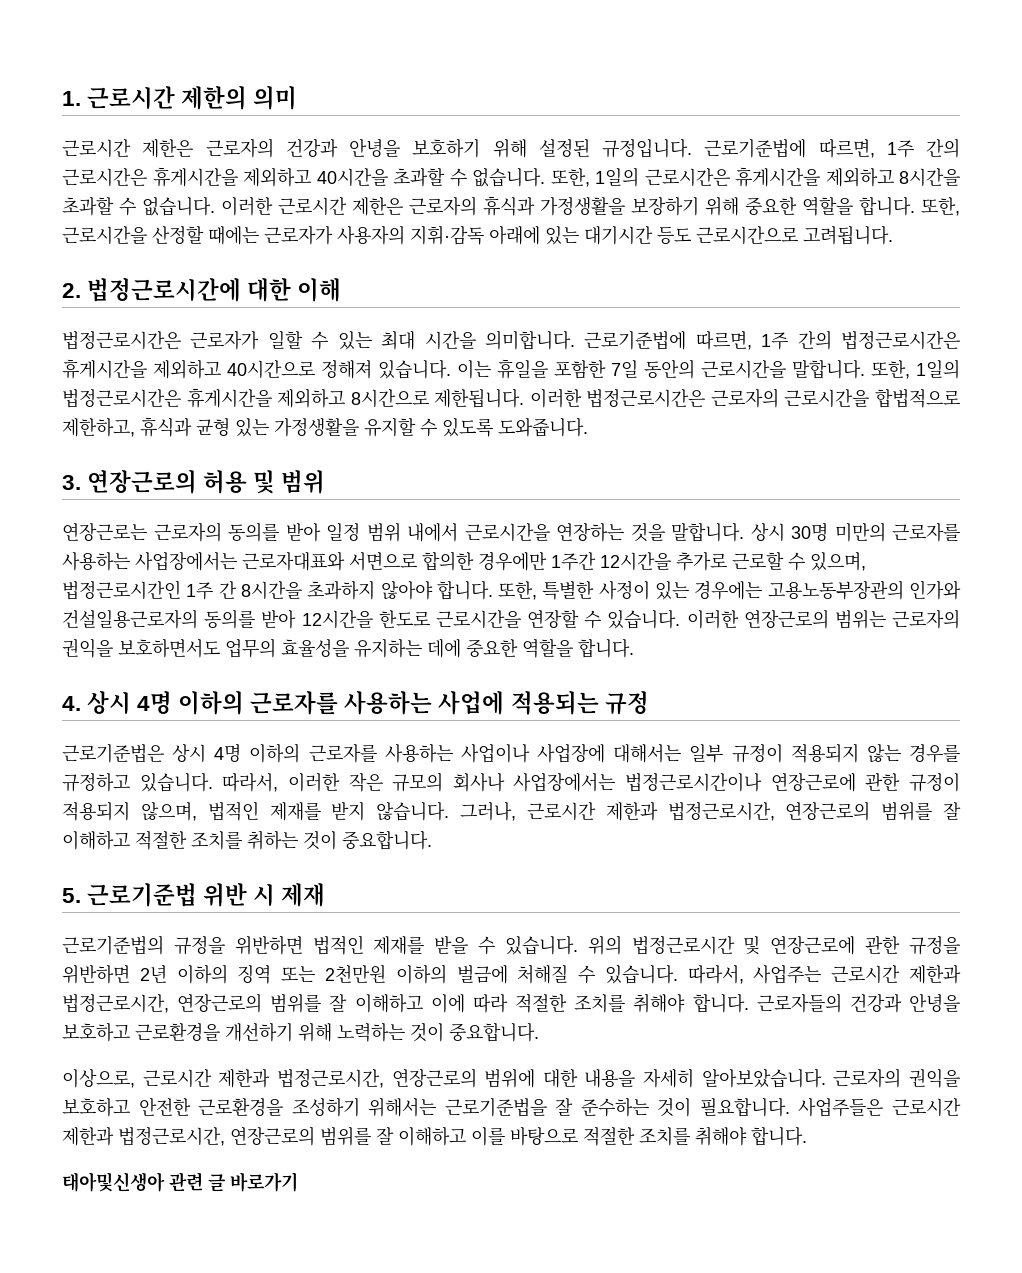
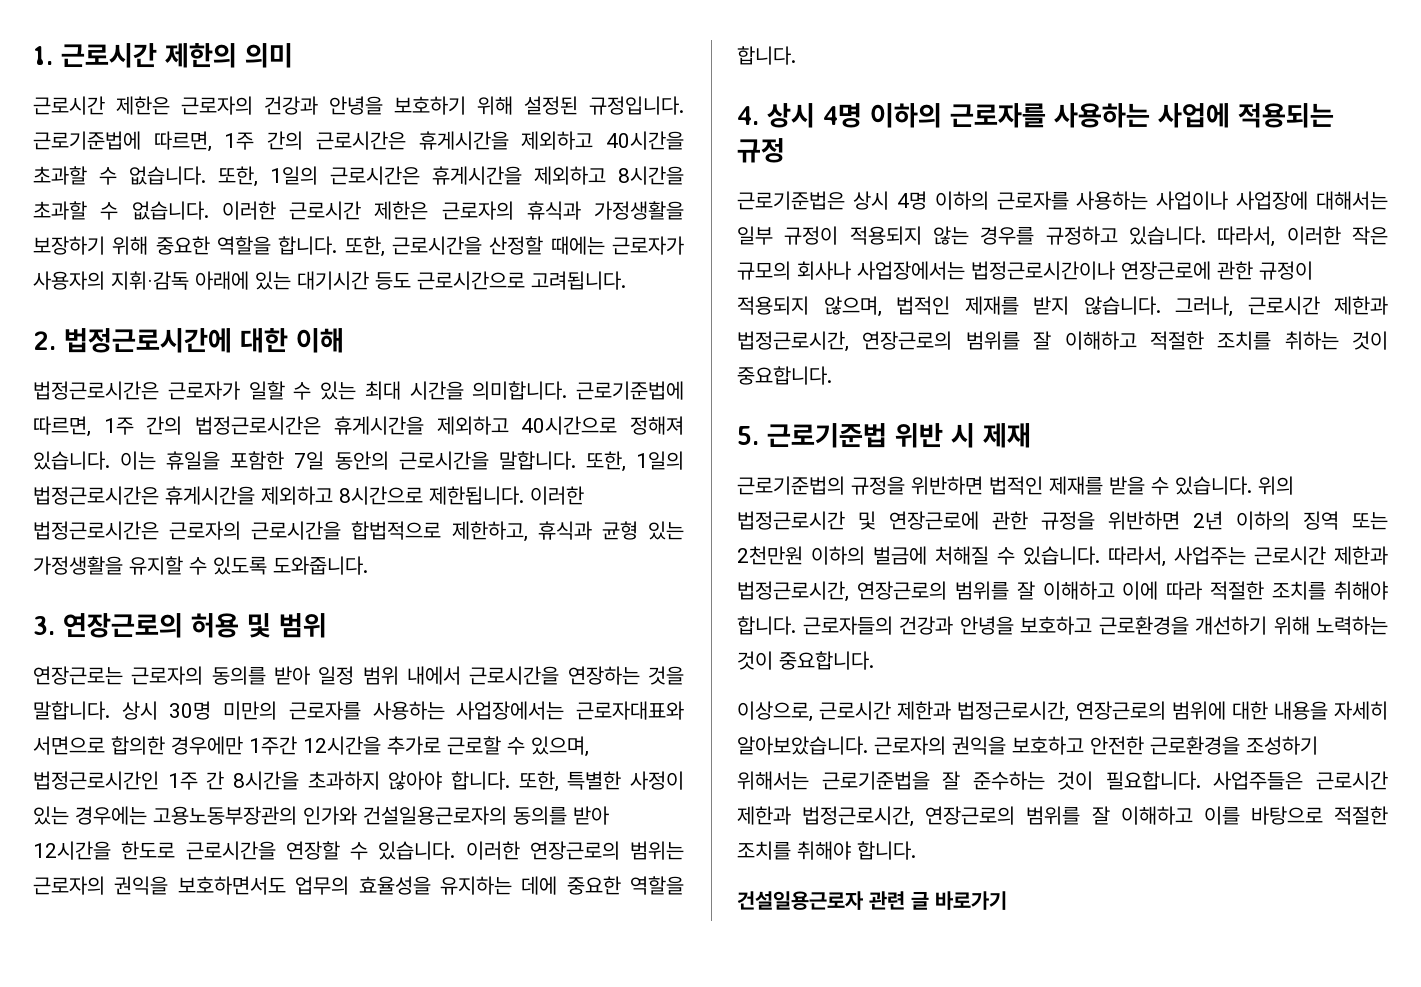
[62,1172,165,1192] 태아및신생아 -> [737,891,864,910] 건설일용근로자

